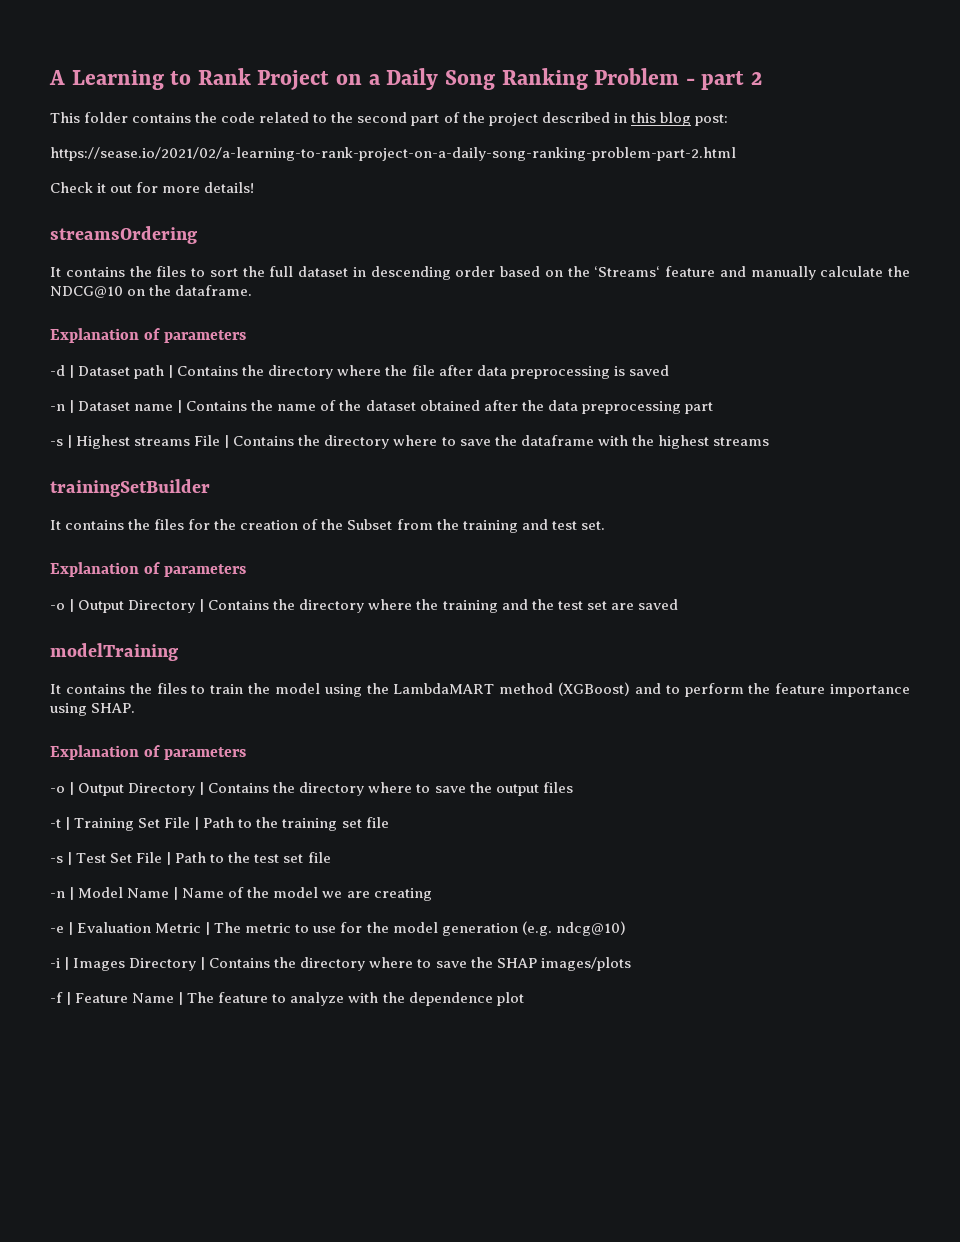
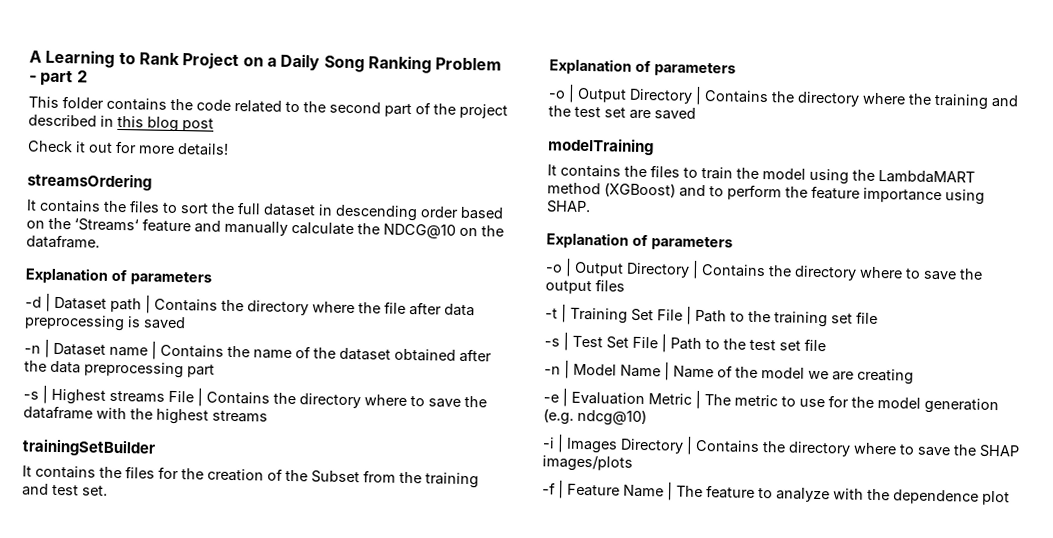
[694,114,728,126] [50,147,736,161] post: // https://sease.io/2021/02/a-learning-to-rank-project-on-a-daily-song-ranking-problem-part-2.html -> [182,118,214,132] post

